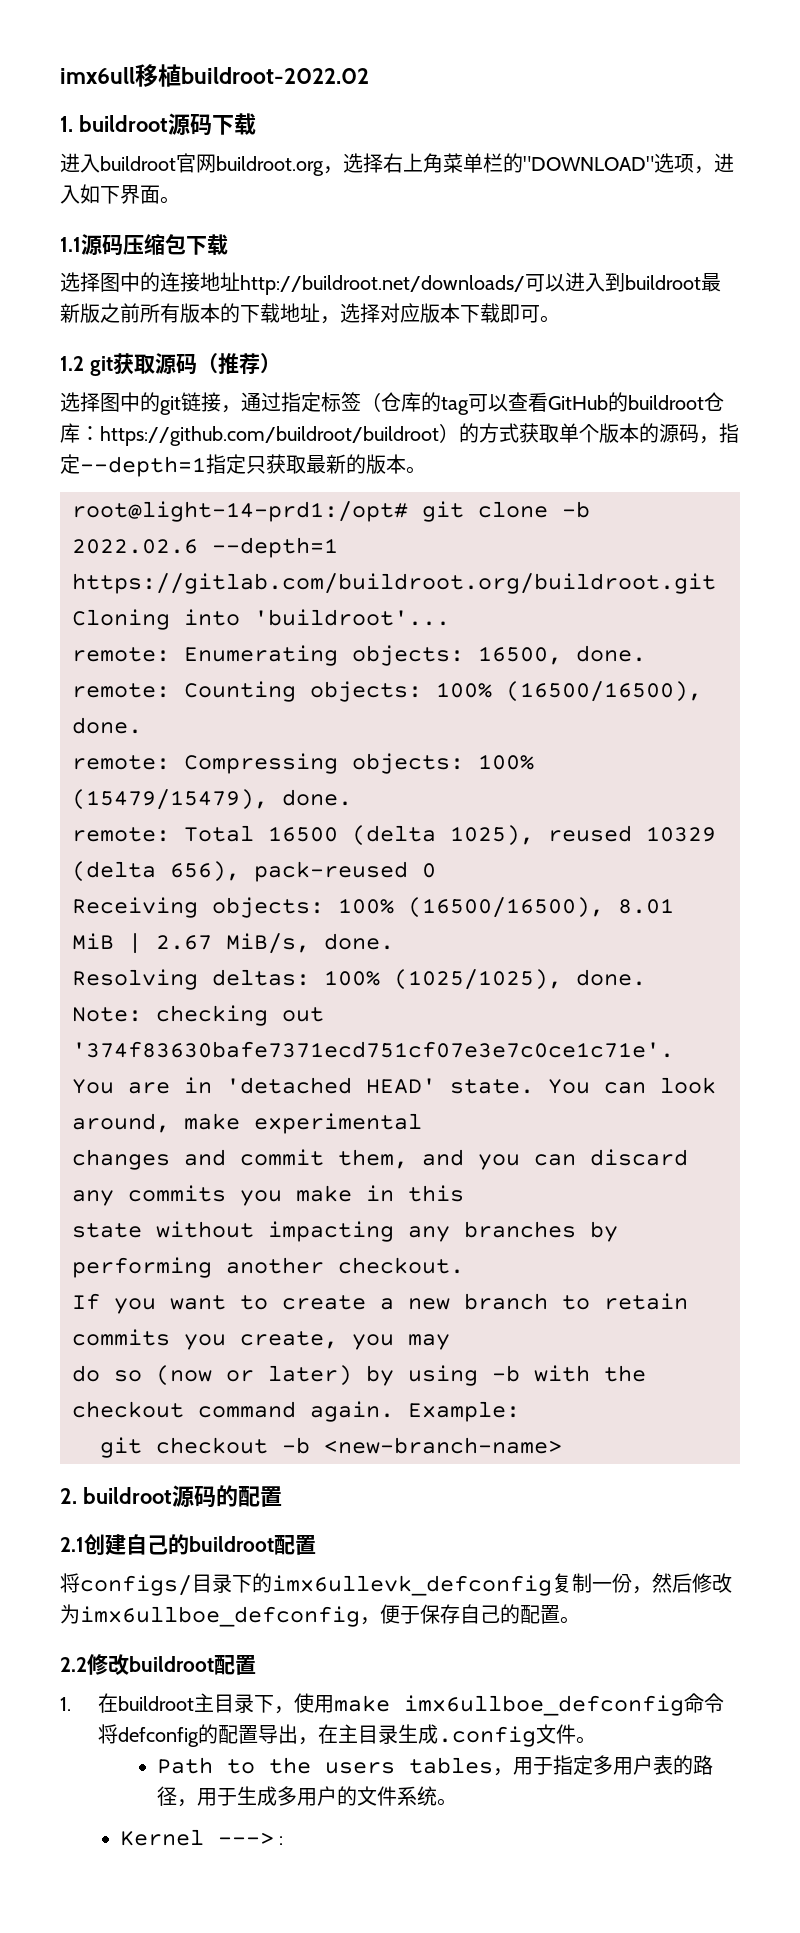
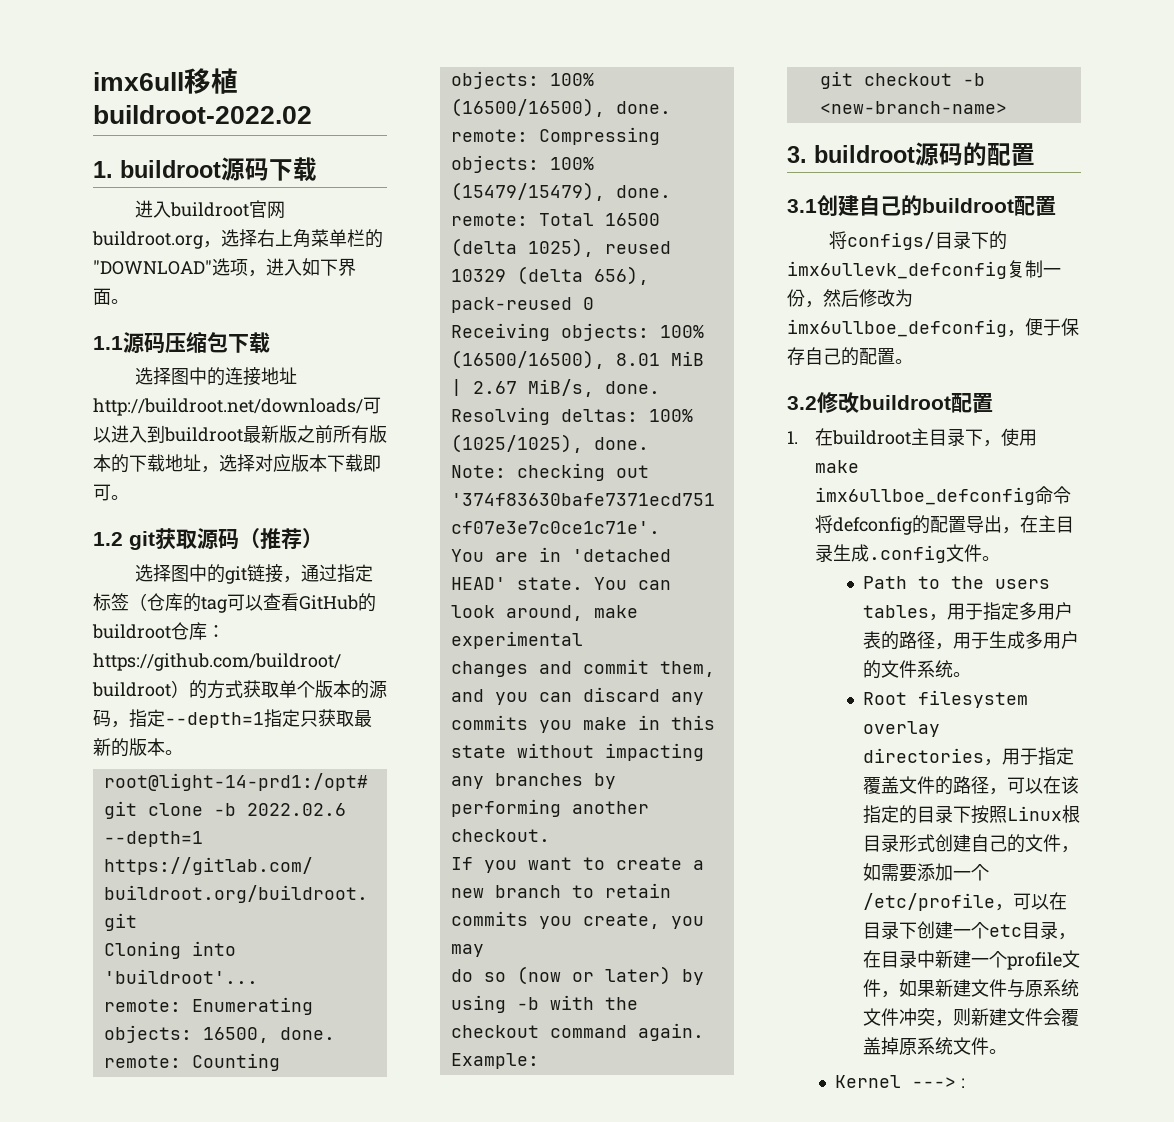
[60,1488,77,1504] 2. -> [787,146,807,163] 3.
[60,1537,84,1552] 2.1 -> [787,199,817,213] 3.1
[60,1657,87,1672] 2.2 -> [787,396,817,410] 3.2
(458, 1802) none -> [863,690,1029,708] [863,721,941,737] [863,747,1075,766] [863,776,1080,795] [863,805,1081,824] [863,834,1080,853] [863,863,990,882] [863,892,1068,911] [863,921,1077,940] [863,950,1081,970] [863,979,1080,998] [863,1008,1080,1027] [863,1037,1008,1055] // Root filesystem overlay directories，用于指定覆盖文件的路径，可以在该指定的目录下按照Linux根目录形式创建自己的文件，如需要添加一个/etc/profile，可以在目录下创建一个etc目录，在目录中新建一个profile文件，如果新建文件与原系统文件冲突，则新建文件会覆盖掉原系统文件。

